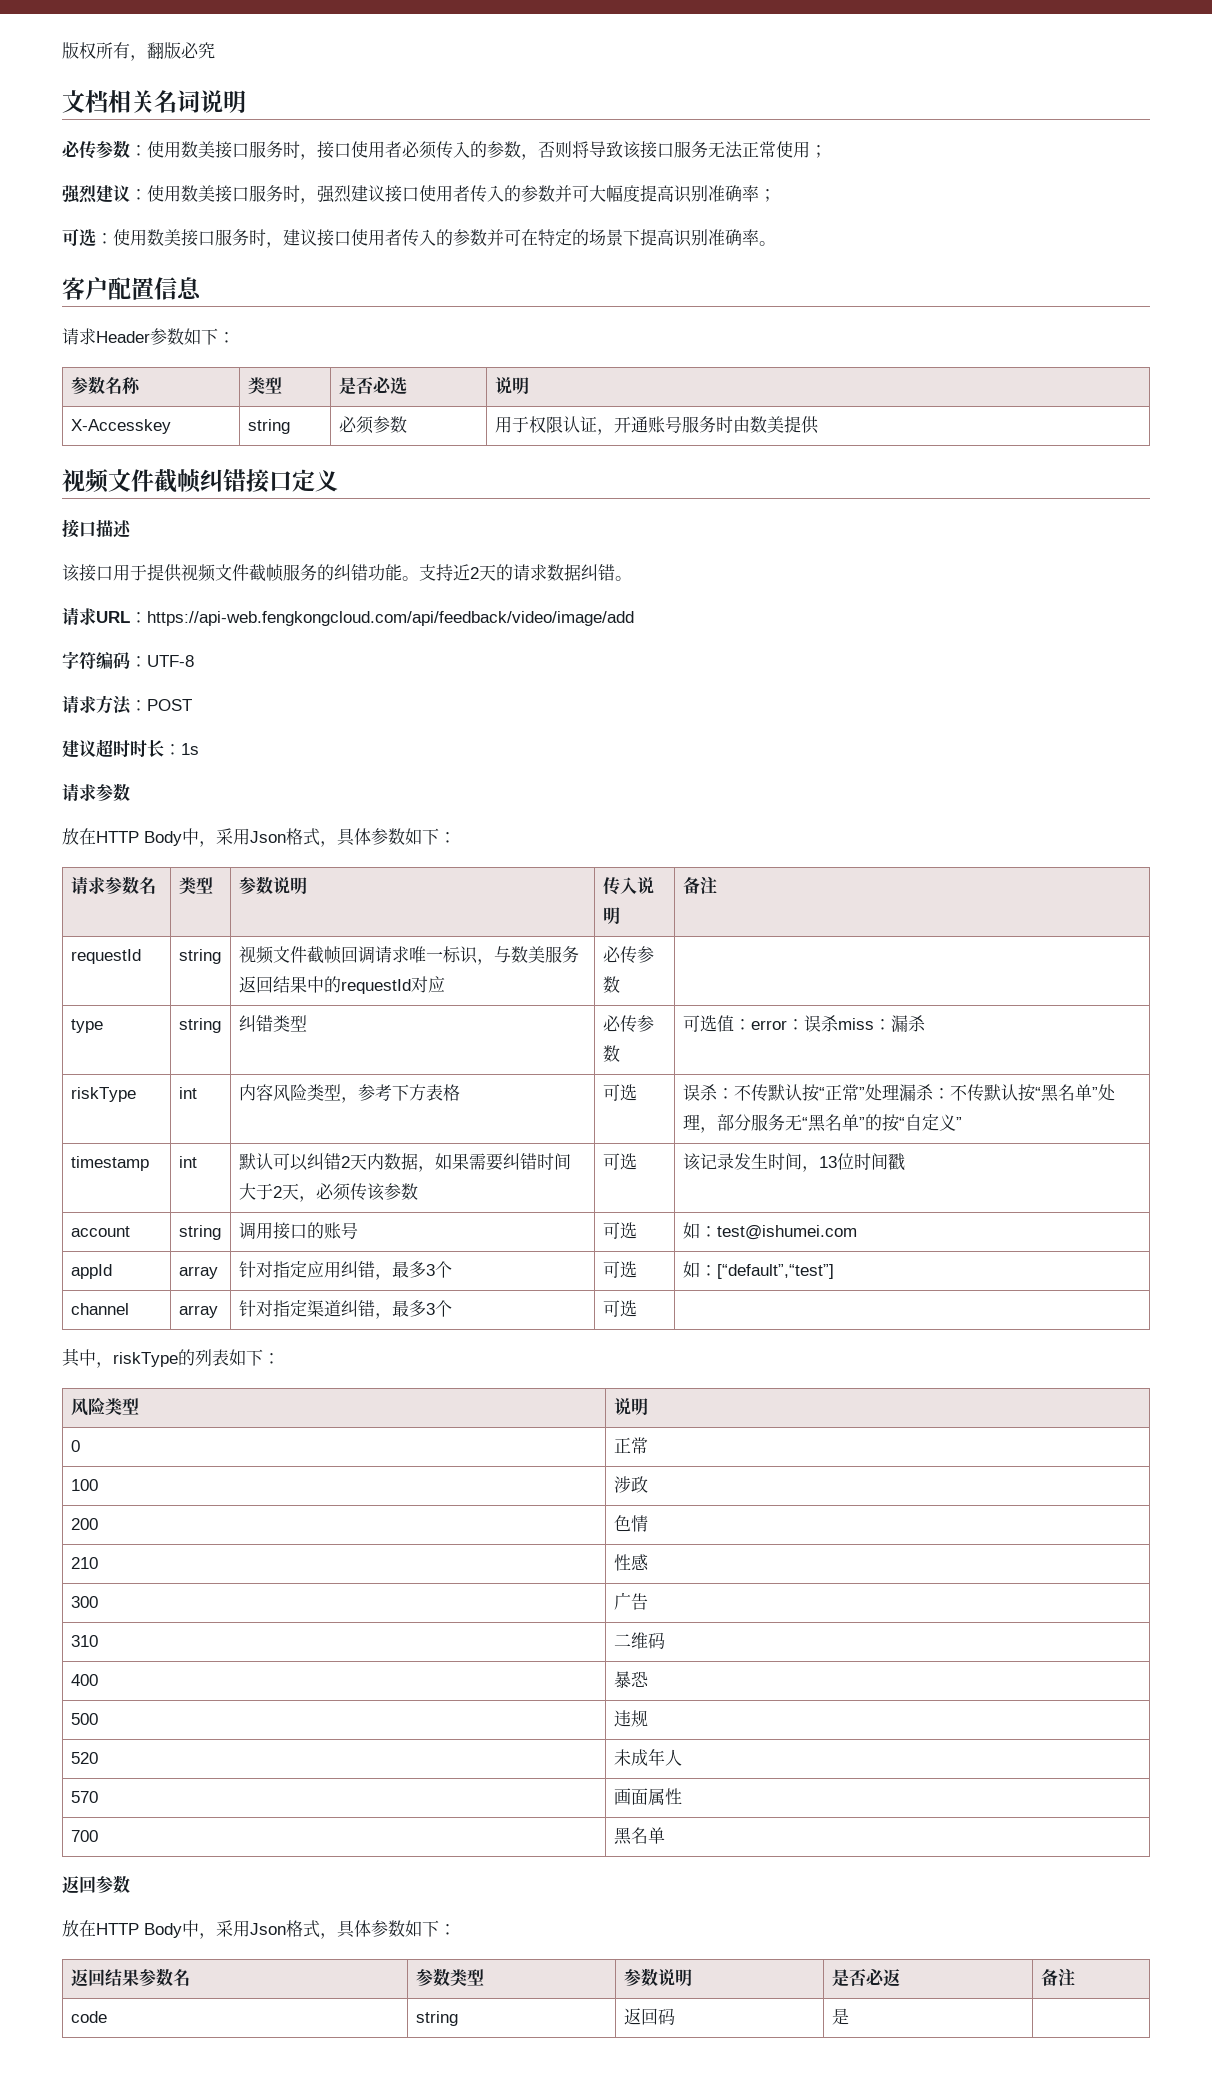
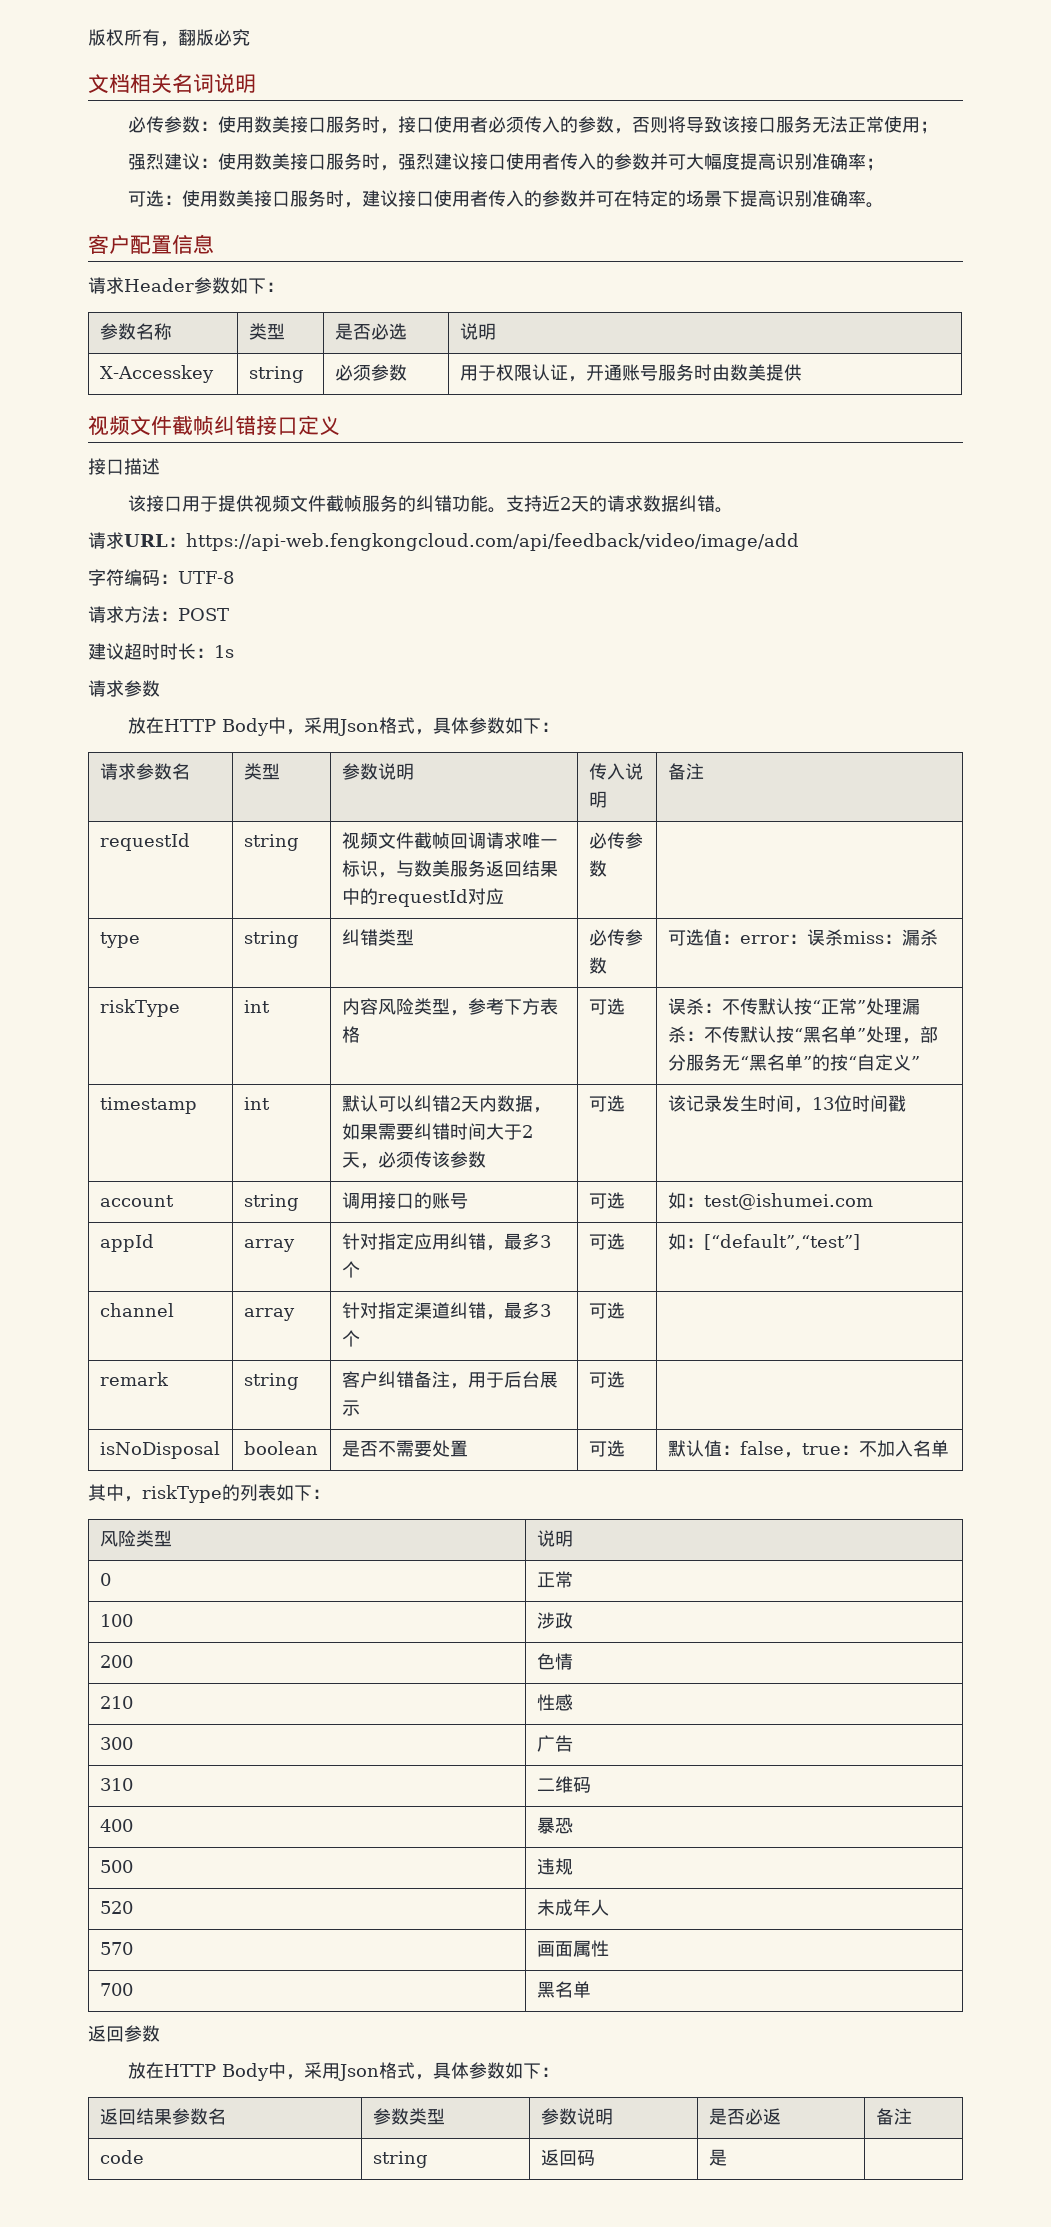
(637, 1308) none -> [99,1372,169,1386] [243,1373,299,1390] [341,1371,558,1389] [341,1400,360,1416] [588,1371,625,1388] [99,1441,220,1459] [243,1441,318,1455] [341,1440,468,1457] [588,1440,625,1457] [667,1440,949,1458] // remark | string | 客户纠错备注，用于后台展示 | 可选 | // isNoDisposal | boolean | 是否不需要处置 | 可选 | 默认值：false，true：不加入名单

